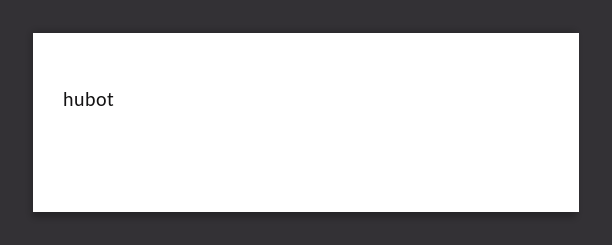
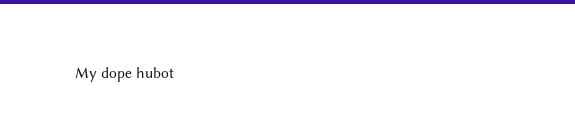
(63, 99) none -> [75,67,133,82] My dope

